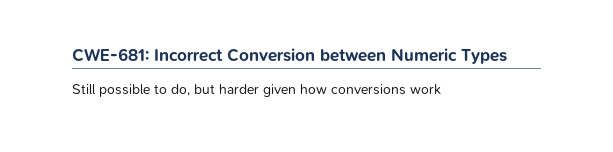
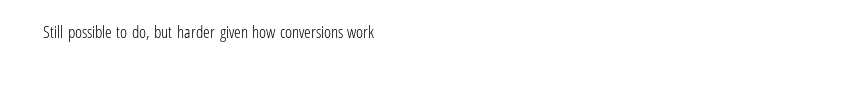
[72,48,507,64] CWE-681: Incorrect Conversion between Numeric Types // -> (43, 31) none

